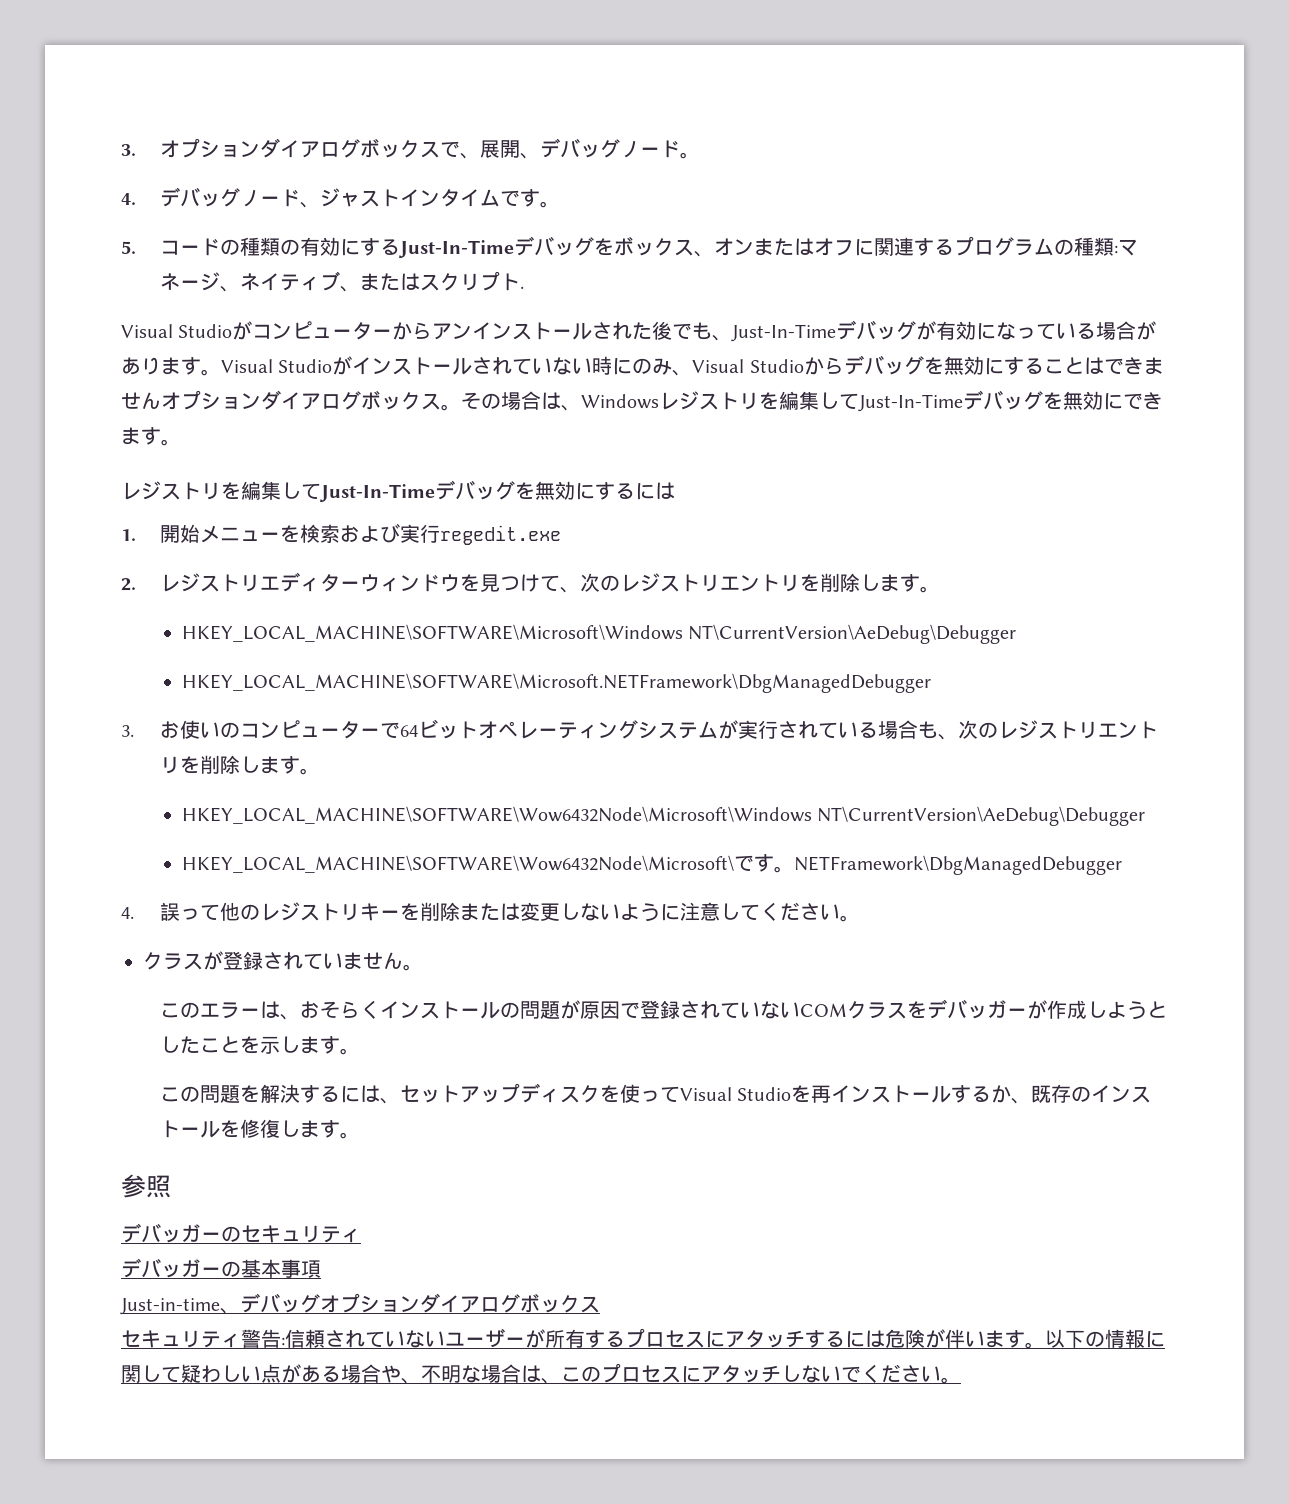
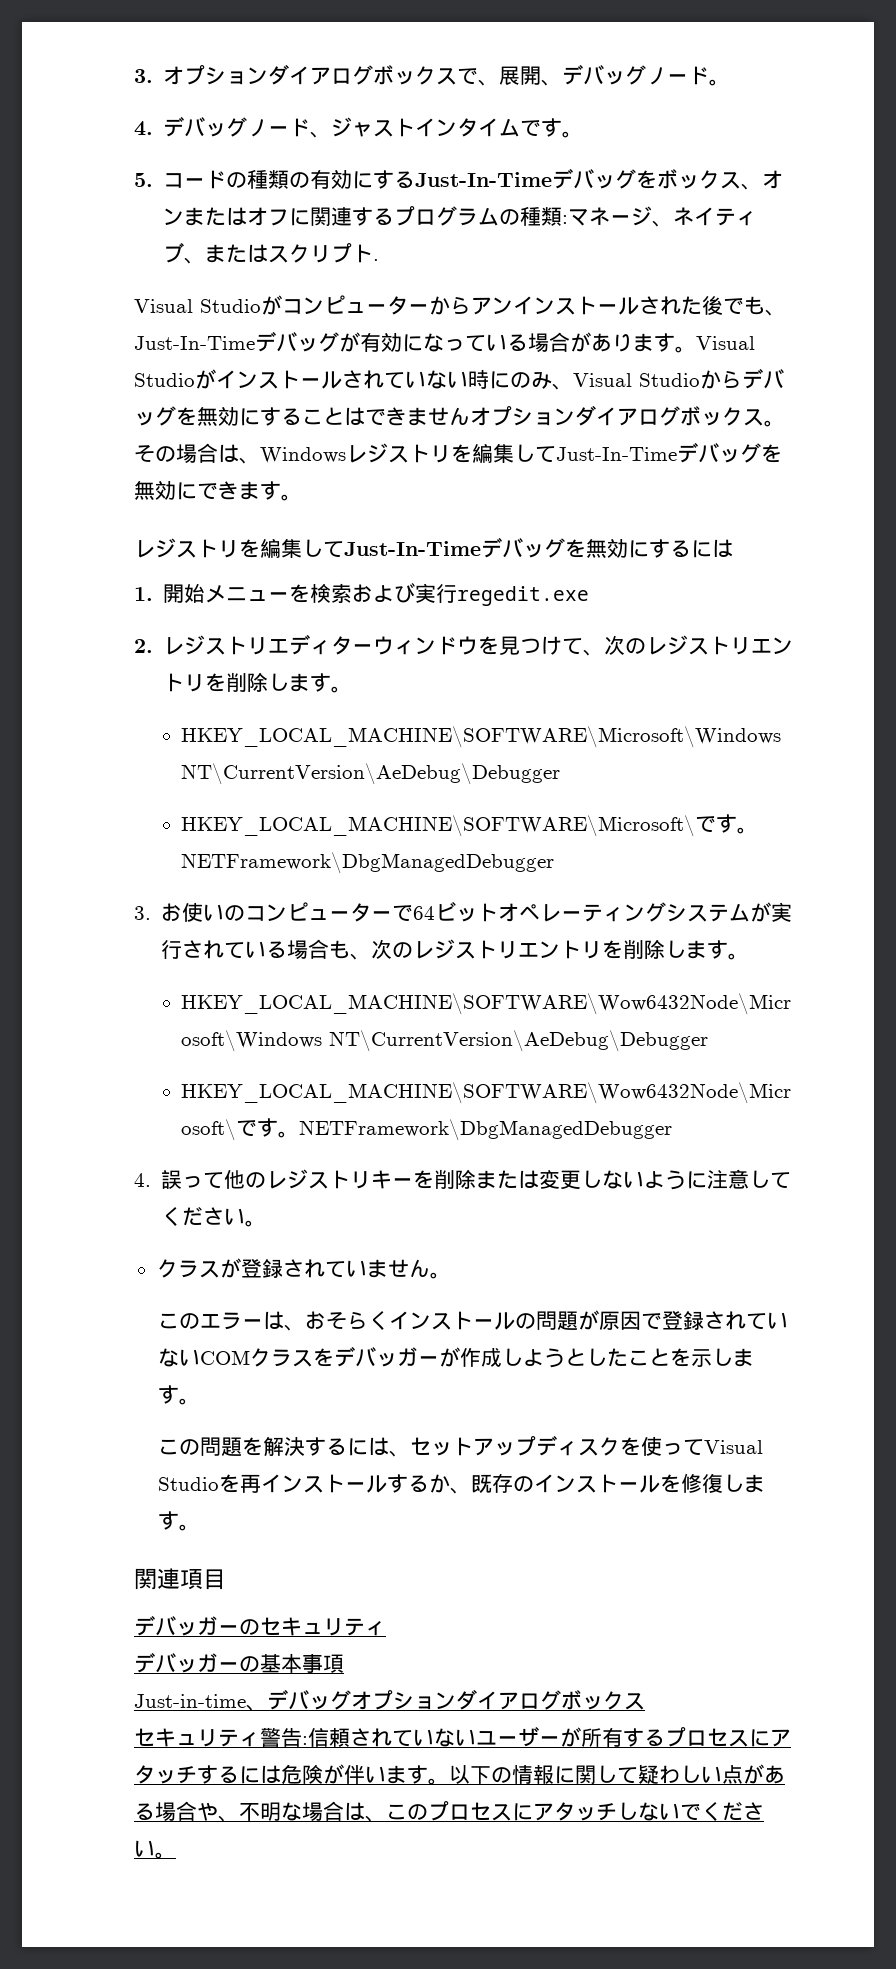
[181,673,931,693] HKEY_LOCAL_MACHINE\SOFTWARE\Microsoft.NETFramework\DbgManagedDebugger -> [180,814,758,837] [180,852,554,874] HKEY_LOCAL_MACHINE\SOFTWARE\Microsoft\です。NETFramework\DbgManagedDebugger
[121,1174,171,1198] 参照 -> [134,1568,226,1590] 関連項目

